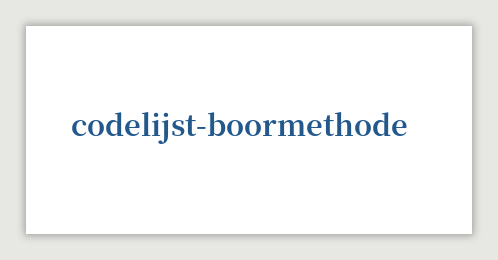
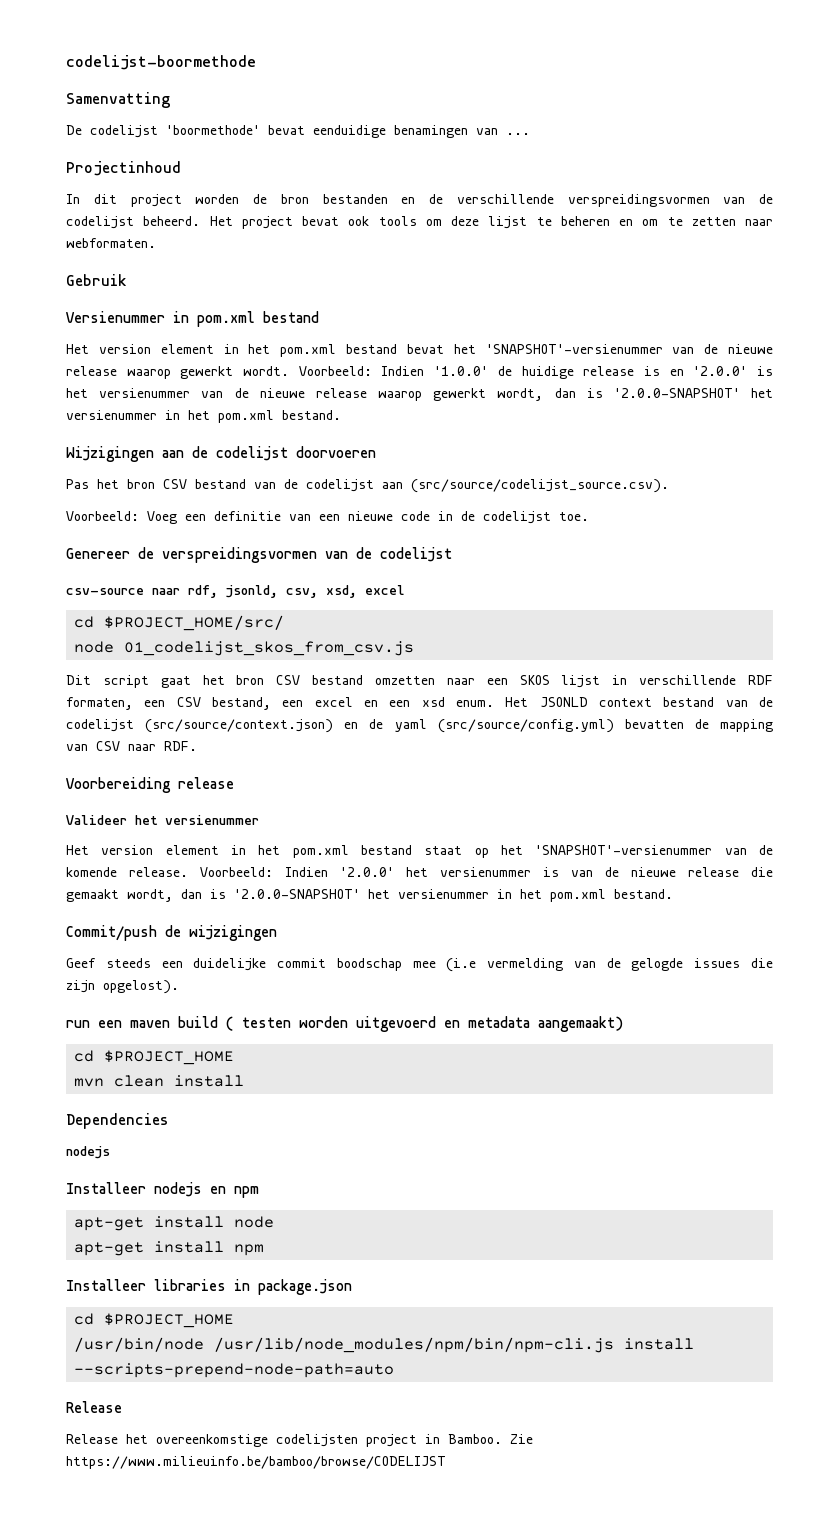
(408, 128) none -> [66,92,170,108] [66,125,530,138] [66,161,181,176] [66,194,773,207] [66,216,773,229] [66,238,156,248] [66,274,127,286] [66,311,319,327] [66,344,774,357] [66,366,774,379] [66,388,773,401] [66,410,341,423] [66,446,376,462] [66,479,669,493] [66,511,589,524] [66,547,452,563] [66,585,405,598] [74,615,285,631] [74,641,415,656] [66,675,773,688] [66,697,773,710] [66,719,773,733] [66,741,197,751] [66,777,234,793] [66,815,259,825] [66,845,773,858] [66,867,773,877] [66,889,673,902] [66,925,277,941] [66,958,773,972] [66,980,179,994] [66,1016,623,1032] [74,1050,235,1065] [74,1075,245,1087] [66,1113,168,1129] [66,1146,110,1159] [66,1182,259,1198] [74,1216,275,1231] [74,1241,265,1256] [66,1279,352,1295] [74,1313,235,1328] [74,1337,695,1353] [74,1363,395,1378] [66,1401,122,1413] [66,1434,533,1447] [66,1456,446,1469] // Samenvatting // De codelijst 'boormethode' bevat eenduidige benamingen van ... // Projectinhoud // In dit project worden de bron bestanden en de verschillende verspreidingsvormen van de codelijst beheerd. Het project bevat ook tools om deze lijst te beheren en om te zetten naar webformaten. // Gebruik // Versienummer in pom.xml bestand // Het version element in het pom.xml bestand bevat het 'SNAPSHOT'-versienummer van de nieuwe release waarop gewerkt wordt. Voorbeeld: Indien '1.0.0' de huidige release is en '2.0.0' is het versienummer van de nieuwe release waarop gewerkt wordt, dan is '2.0.0-SNAPSHOT' het versienummer in het pom.xml bestand. // Wijzigingen aan de codelijst doorvoeren // Pas het bron CSV bestand van de codelijst aan (src/source/codelijst_source.csv). // Voorbeeld: Voeg een definitie van een nieuwe code in de codelijst toe. // Genereer de verspreidingsvormen van de codelijst // csv-source naar rdf, jsonld, csv, xsd, excel // cd $PROJECT_HOME/src/ // node 01_codelijst_skos_from_csv.js // Dit script gaat het bron CSV bestand omzetten naar een SKOS lijst in verschillende RDF formaten, een CSV bestand, een excel en een xsd enum. Het JSONLD context bestand van de codelijst (src/source/context.json) en de yaml (src/source/config.yml) bevatten de mapping van CSV naar RDF. // Voorbereiding release // Valideer het versienummer // Het version element in het pom.xml bestand staat op het 'SNAPSHOT'-versienummer van de komende release. Voorbeeld: Indien '2.0.0' het versienummer is van de nieuwe release die gemaakt wordt, dan is '2.0.0-SNAPSHOT' het versienummer in het pom.xml bestand. // Commit/push de wijzigingen // Geef steeds een duidelijke commit boodschap mee (i.e vermelding van de gelogde issues die zijn opgelost). // run een maven build ( testen worden uitgevoerd en metadata aangemaakt) // cd $PROJECT_HOME // mvn clean install // Dependencies // nodejs // Installeer nodejs en npm // apt-get install node // apt-get install npm // Installeer libraries in package.json // cd $PROJECT_HOME // /usr/bin/node /usr/lib/node_modules/npm/bin/npm-cli.js install --scripts-prepend-node-path=auto // Release // Release het overeenkomstige codelijsten project in Bamboo. Zie https://www.milieuinfo.be/bamboo/browse/CODELIJST

